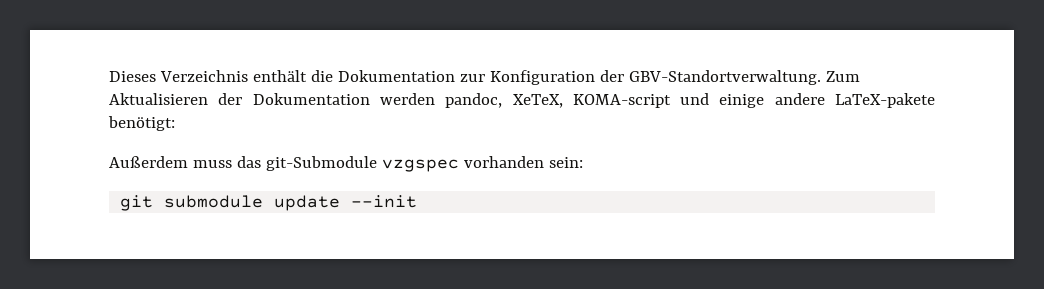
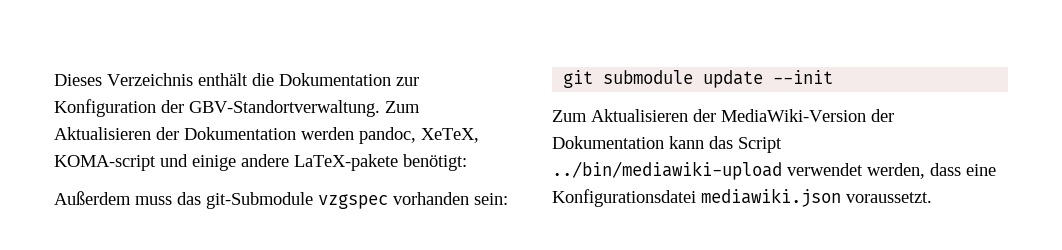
(418, 201) none -> [552,109,894,122] [552,136,782,153] [552,161,996,180] [552,188,932,207] // Zum Aktualisieren der MediaWiki-Version der Dokumentation kann das Script ../bin/mediawiki-upload verwendet werden, dass eine Konfigurationsdatei mediawiki.json voraussetzt.

